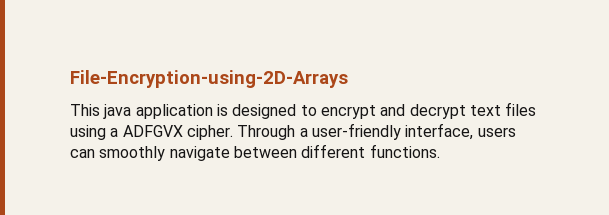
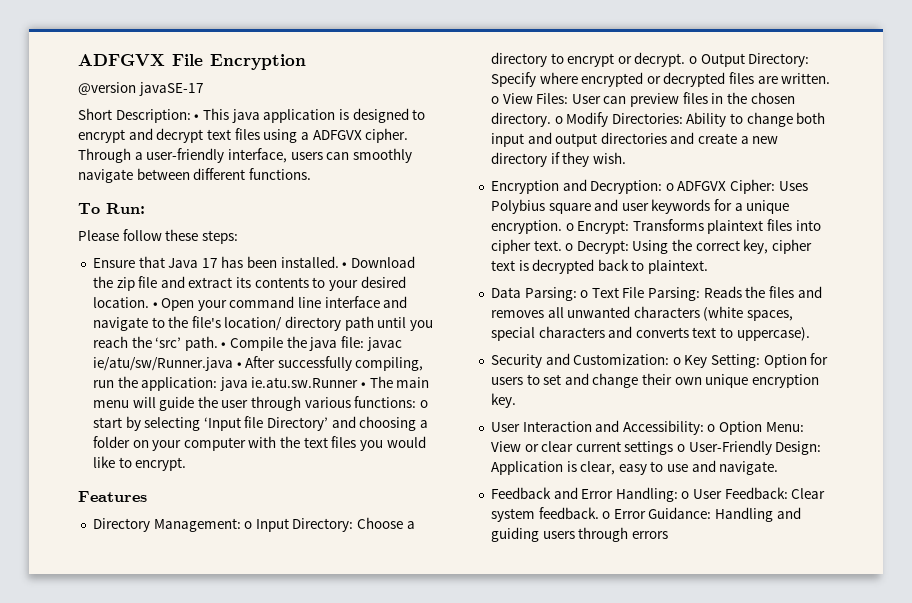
[70,70,348,88] File-Encryption-using-2D-Arrays // -> [78,54,306,70] [78,82,204,96] [78,108,200,123] ADFGVX File Encryption // @version javaSE-17 // Short Description: •
(440, 151) none -> [78,203,145,214] [78,229,238,244] [92,256,416,268] [92,276,406,291] [92,296,408,311] [92,316,434,331] [92,336,402,351] [92,356,424,371] [92,376,430,391] [92,396,429,411] [92,416,429,431] [92,436,426,451] [92,456,187,471] [78,491,147,502] [92,517,415,532] [490,52,810,67] [490,72,831,87] [490,92,795,107] [490,112,826,127] [490,132,779,147] [490,152,626,167] [490,179,808,194] [490,199,790,214] [490,219,821,234] [490,239,813,254] [490,259,709,274] [490,286,822,301] [490,306,794,321] [490,326,810,341] [490,353,829,368] [490,373,820,388] [490,393,516,408] [490,420,804,435] [490,440,822,455] [490,460,779,475] [490,487,826,502] [490,507,801,522] [490,527,668,542] // To Run: // Please follow these steps: // Ensure that Java 17 has been installed. • Download the zip file and extract its contents to your desired location. • Open your command line interface and navigate to the file's location/ directory path until you reach the ‘src’ path. • Compile the java file: javac ie/atu/sw/Runner.java • After successfully compiling, run the application: java ie.atu.sw.Runner • The main menu will guide the user through various functions: o start by selecting ‘Input file Directory’ and choosing a folder on your computer with the text files you would like to encrypt. // Features // Directory Management: o Input Directory: Choose a directory to encrypt or decrypt. o Output Directory: Specify where encrypted or decrypted files are written. o View Files: User can preview files in the chosen directory. o Modify Directories: Ability to change both input and output directories and create a new directory if they wish. // Encryption and Decryption: o ADFGVX Cipher: Uses Polybius square and user keywords for a unique encryption. o Encrypt: Transforms plaintext files into cipher text. o Decrypt: Using the correct key, cipher text is decrypted back to plaintext. // Data Parsing: o Text File Parsing: Reads the files and removes all unwanted characters (white spaces, special characters and converts text to uppercase). // Security and Customization: o Key Setting: Option for users to set and change their own unique encryption key. // User Interaction and Accessibility: o Option Menu: View or clear current settings o User-Friendly Design: Application is clear, easy to use and navigate. // Feedback and Error Handling: o User Feedback: Clear system feedback. o Error Guidance: Handling and guiding users through errors

